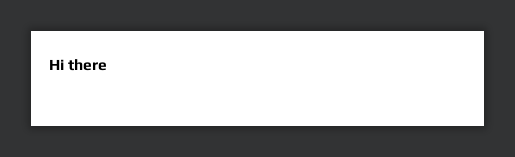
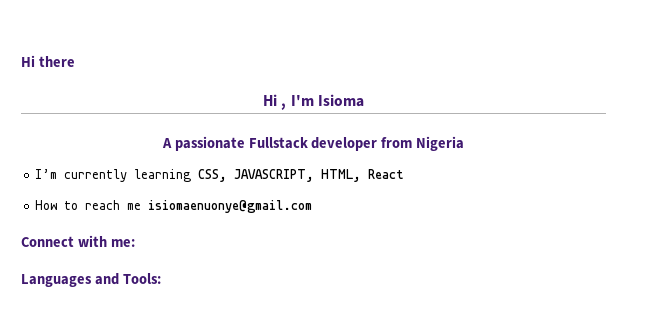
(108, 65) none -> [263,94,364,110] [161,136,465,151] [35,169,404,182] [35,200,313,213] [21,235,135,247] [21,273,161,287] // Hi , I'm Isioma // A passionate Fullstack developer from Nigeria // I’m currently learning CSS, JAVASCRIPT, HTML, React // How to reach me isiomaenuonye@gmail.com // Connect with me: // Languages and Tools:

